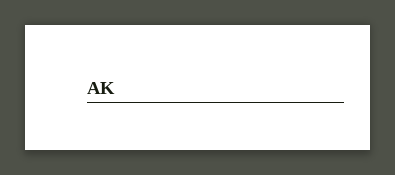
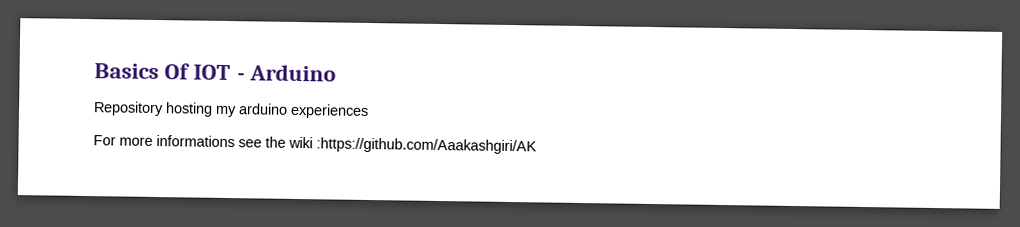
[87,82,115,94] AK -> [94,63,336,82] [93,101,369,119] [93,135,537,155] Basics Of IOT - Arduino // Repository hosting my arduino experiences // For more informations see the wiki :https://github.com/Aaakashgiri/AK

